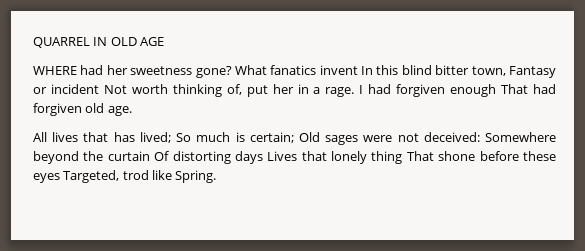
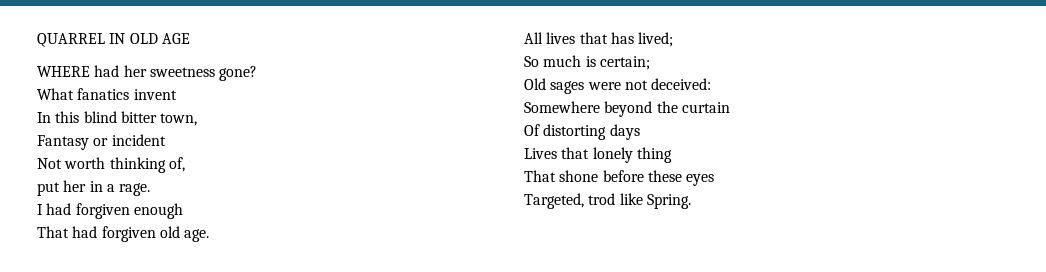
(232, 72) none -> (258, 73) //
(358, 70) none -> (177, 94) //
(506, 71) none -> (198, 119) //
(99, 89) none -> (166, 140) //
(242, 89) none -> (185, 164) //
(355, 92) none -> (151, 189) //
(497, 90) none -> (183, 211) //
(171, 137) none -> (674, 39) //
(294, 137) none -> (650, 63) //
(480, 137) none -> (712, 84) //
(150, 156) none -> (730, 107) //
(263, 157) none -> (640, 132) //
(403, 157) none -> (672, 155) //
(60, 178) none -> (715, 180) //

